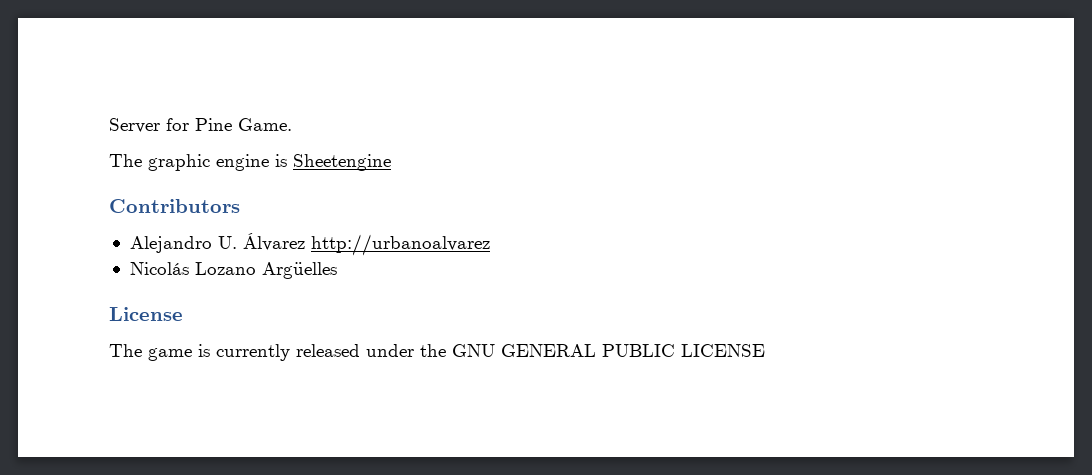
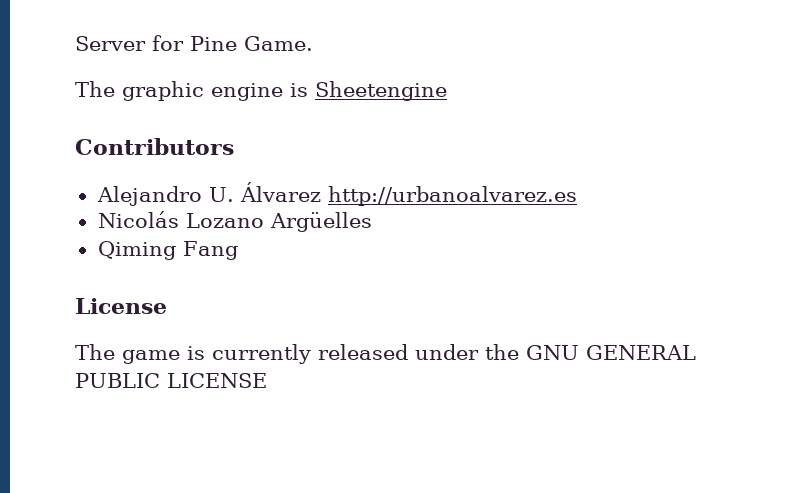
[310,234,490,256] http://urbanoalvarez -> [327,186,577,206] http://urbanoalvarez.es
(337, 270) none -> [97,241,238,260] // Qiming Fang

